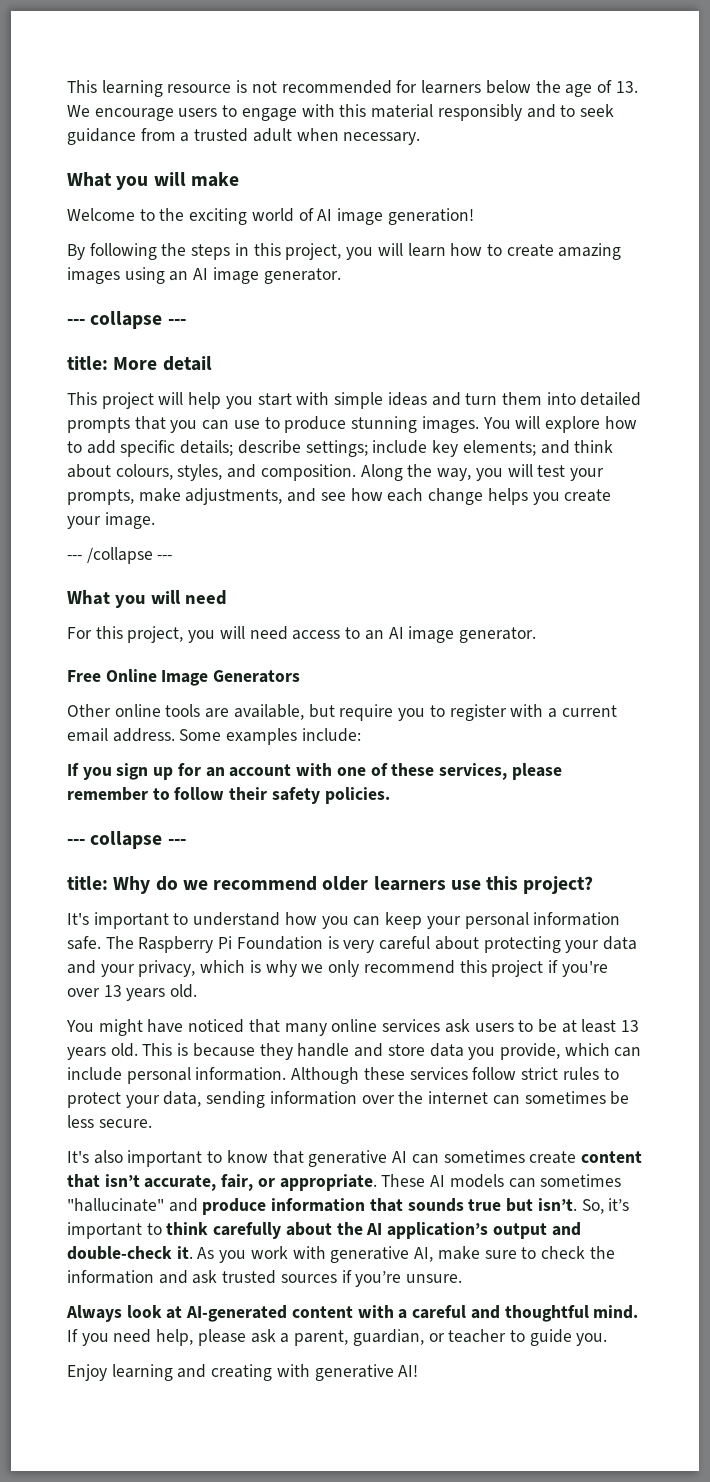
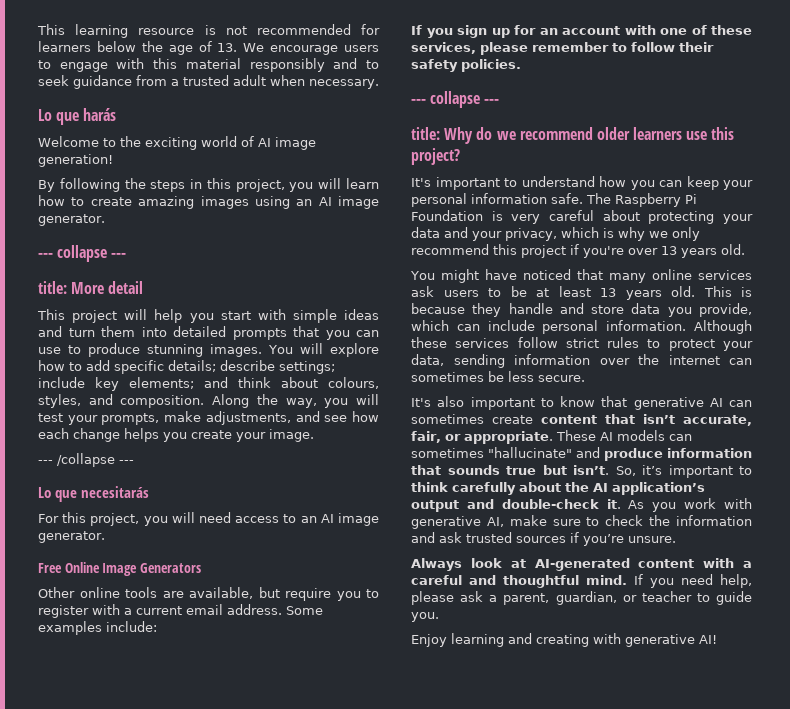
[67,172,239,190] What you will make -> [38,108,117,125] Lo que harás
[67,590,227,608] What you will need -> [38,486,149,502] Lo que necesitarás

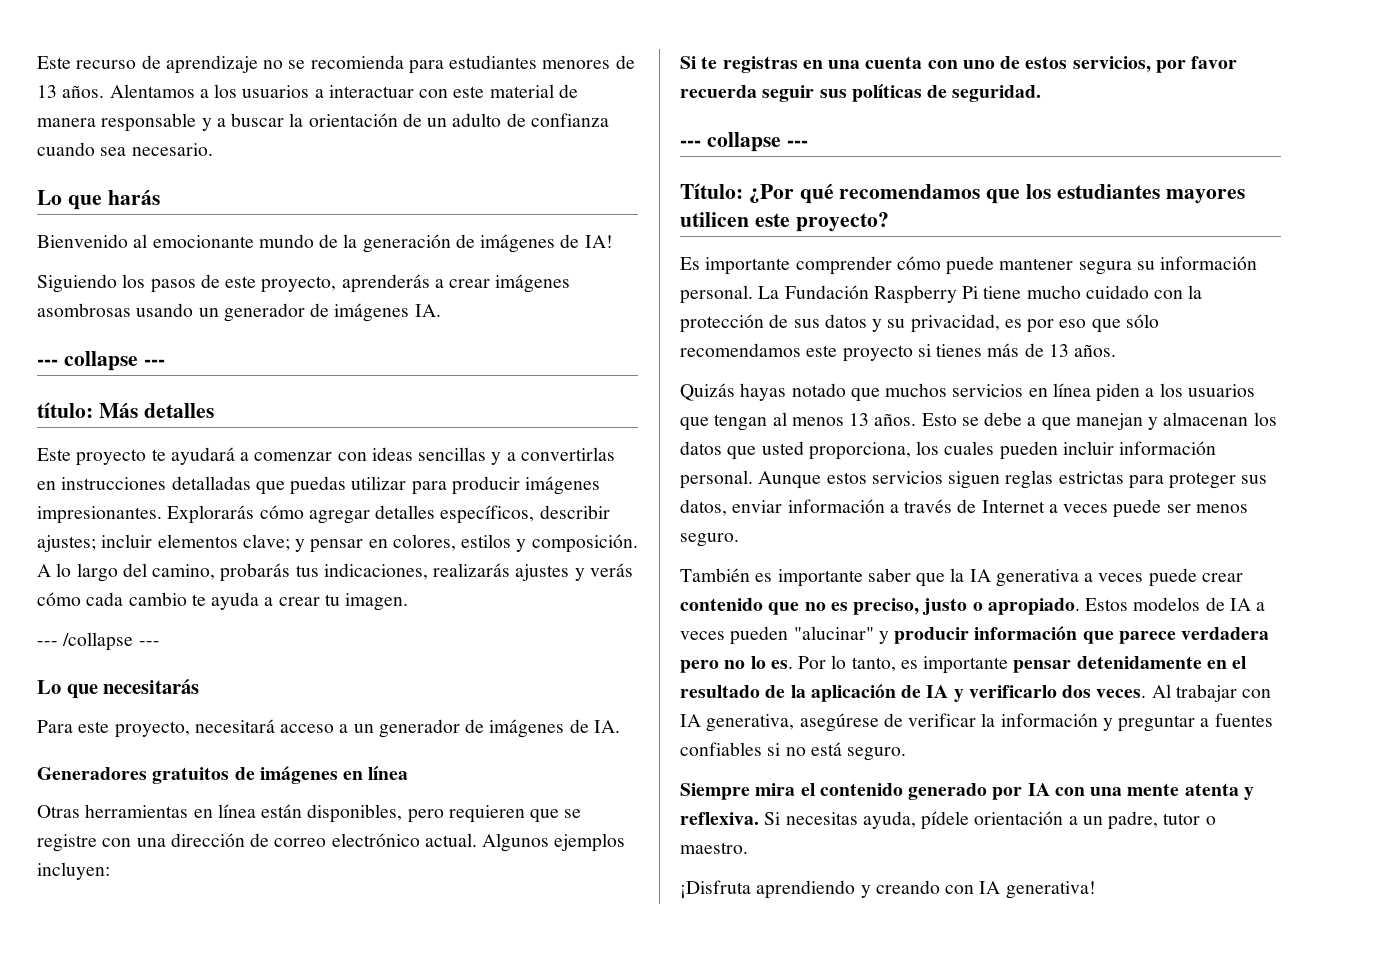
[37,24,380,38] [38,41,379,55] [38,58,380,72] [38,75,379,89] [38,108,117,125] [38,136,316,150] [38,154,113,167] [38,178,379,192] [38,195,379,209] [38,214,105,226] [38,245,127,262] [38,281,144,294] [37,309,379,323] [38,326,379,340] [38,343,379,357] [38,360,335,374] [38,377,379,391] [38,394,380,408] [38,411,379,425] [38,428,314,442] This learning resource is not recommended for learners below the age of 13. We encourage users to engage with this material responsibly and to seek guidance from a trusted adult when necessary. // Lo que harás // Welcome to the exciting world of AI image generation! // By following the steps in this project, you will learn how to create amazing images using an AI image generator. // --- collapse --- // title: More detail // This project will help you start with simple ideas and turn them into detailed prompts that you can use to produce stunning images. You will explore how to add specific details; describe settings; include key elements; and think about colours, styles, and composition. Along the way, you will test your prompts, make adjustments, and see how each change helps you create your image. -> [37,55,635,74] [37,84,578,98] [37,113,609,132] [37,142,213,156] [37,189,160,210] [37,234,613,253] [37,274,571,293] [37,303,441,322] [37,351,165,371] [37,402,214,418] [37,447,615,466] [37,476,601,495] [37,505,610,524] [37,534,638,553] [37,563,633,582] [37,592,409,611] Este recurso de aprendizaje no se recomienda para estudiantes menores de 13 años. Alentamos a los usuarios a interactuar con este material de manera responsable y a buscar la orientación de un adulto de confianza cuando sea necesario. // Lo que harás // Bienvenido al emocionante mundo de la generación de imágenes de IA! // Siguiendo los pasos de este proyecto, aprenderás a crear imágenes asombrosas usando un generador de imágenes IA. // --- collapse --- // título: Más detalles // Este proyecto te ayudará a comenzar con ideas sencillas y a convertirlas en instrucciones detalladas que puedas utilizar para producir imágenes impresionantes. Explorarás cómo agregar detalles específicos, describir ajustes; incluir elementos clave; y pensar en colores, estilos y composición. A lo largo del camino, probarás tus indicaciones, realizarás ajustes y verás cómo cada cambio te ayuda a crear tu imagen.
[38,512,379,526] [38,531,105,543] [38,562,201,576] [38,587,379,601] [38,604,323,618] [38,621,157,635] [411,25,752,38] [411,42,714,55] [411,59,521,72] [411,91,500,108] [411,127,735,144] [411,148,460,165] [411,176,753,190] [411,193,697,207] [411,210,753,224] [411,227,700,241] [411,244,745,258] [410,269,752,283] [411,286,752,300] [411,303,752,317] [411,320,752,334] [411,337,753,351] [411,354,752,368] [411,371,585,382] [411,396,752,410] [411,414,752,426] [411,430,692,444] [411,447,752,461] [411,465,752,478] [411,482,705,495] [411,498,752,512] [411,515,752,529] [411,532,676,546] [411,558,752,571] [411,574,752,588] [411,591,752,605] [411,612,439,622] [411,633,717,647] For this project, you will need access to an AI image generator. // Free Online Image Generators // Other online tools are available, but require you to register with a current email address. Some examples include: // If you sign up for an account with one of these services, please remember to follow their safety policies. // --- collapse --- // title: Why do we recommend older learners use this project? // It's important to understand how you can keep your personal information safe. The Raspberry Pi Foundation is very careful about protecting your data and your privacy, which is why we only recommend this project if you're over 13 years old. // You might have noticed that many online services ask users to be at least 13 years old. This is because they handle and store data you provide, which can include personal information. Although these services follow strict rules to protect your data, sending information over the internet can sometimes be less secure. // It's also important to know that generative AI can sometimes create content that isn’t accurate, fair, or appropriate. These AI models can sometimes "hallucinate" and produce information that sounds true but isn’t. So, it’s important to think carefully about the AI application’s output and double-check it. As you work with generative AI, make sure to check the information and ask trusted sources if you’re unsure. // Always look at AI-generated content with a careful and thoughtful mind. If you need help, please ask a parent, guardian, or teacher to guide you. // Enjoy learning and creating with generative AI! -> [37,719,620,738] [37,766,409,784] [37,804,582,823] [37,833,626,852] [37,862,110,880] [680,56,1238,73] [680,84,1042,102] [680,132,808,152] [680,183,1245,204] [680,212,889,232] [680,256,1258,275] [680,285,1203,304] [680,314,1159,333] [680,343,1117,362] [680,383,1255,402] [680,412,1277,431] [680,441,1217,460] [680,470,1268,489] [680,499,1248,518] [680,533,739,547] [680,568,1243,587] [680,597,1266,615] [680,626,1270,645] [680,655,1247,674] [680,684,1272,702] [680,713,1273,732] [680,742,907,761] [680,783,1254,800] [680,811,1216,830] [680,842,748,854] [680,880,1096,899] Para este proyecto, necesitará acceso a un generador de imágenes de IA. // Generadores gratuitos de imágenes en línea // Otras herramientas en línea están disponibles, pero requieren que se registre con una dirección de correo electrónico actual. Algunos ejemplos incluyen: // Si te registras en una cuenta con uno de estos servicios, por favor recuerda seguir sus políticas de seguridad. // --- collapse --- // Título: ¿Por qué recomendamos que los estudiantes mayores utilicen este proyecto? // Es importante comprender cómo puede mantener segura su información personal. La Fundación Raspberry Pi tiene mucho cuidado con la protección de sus datos y su privacidad, es por eso que sólo recomendamos este proyecto si tienes más de 13 años. // Quizás hayas notado que muchos servicios en línea piden a los usuarios que tengan al menos 13 años. Esto se debe a que manejan y almacenan los datos que usted proporciona, los cuales pueden incluir información personal. Aunque estos servicios siguen reglas estrictas para proteger sus datos, enviar información a través de Internet a veces puede ser menos seguro. // También es importante saber que la IA generativa a veces puede crear contenido que no es preciso, justo o apropiado. Estos modelos de IA a veces pueden "alucinar" y producir información que parece verdadera pero no lo es. Por lo tanto, es importante pensar detenidamente en el resultado de la aplicación de IA y verificarlo dos veces. Al trabajar con IA generativa, asegúrese de verificar la información y preguntar a fuentes confiables si no está seguro. // Siempre mira el contenido generado por IA con una mente atenta y reflexiva. Si necesitas ayuda, pídele orientación a un padre, tutor o maestro. // ¡Disfruta aprendiendo y creando con IA generativa!

